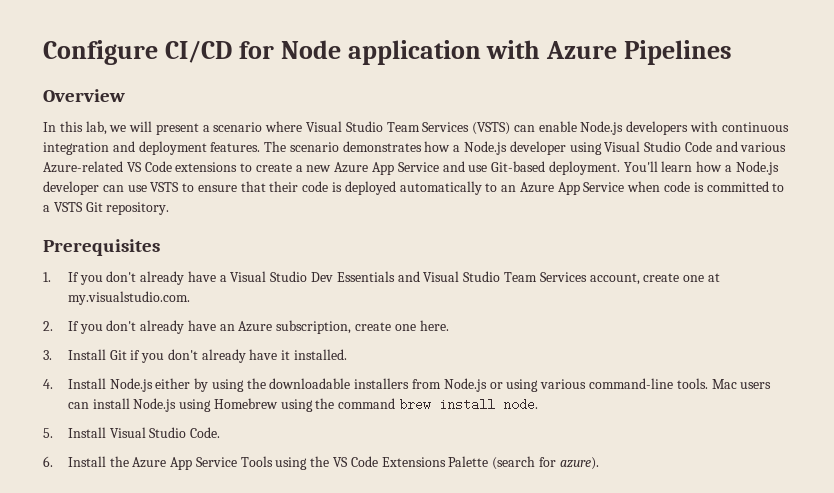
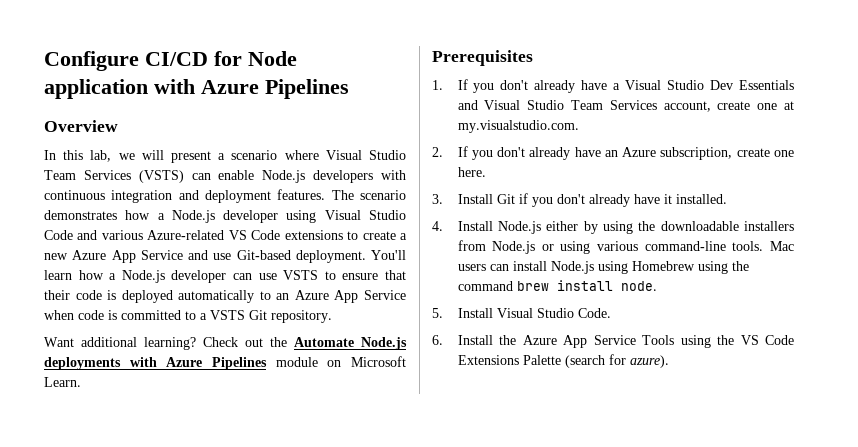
(170, 208) none -> [44,337,407,350] [44,356,406,370] [44,377,81,387] // Want additional learning? Check out the Automate Node.js deployments with Azure Pipelines module on Microsoft Learn.

